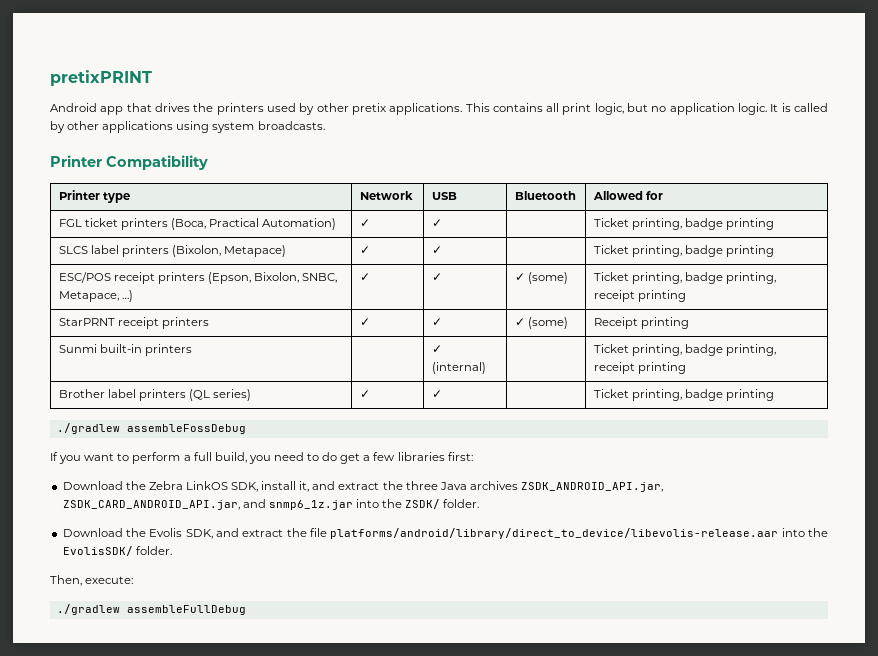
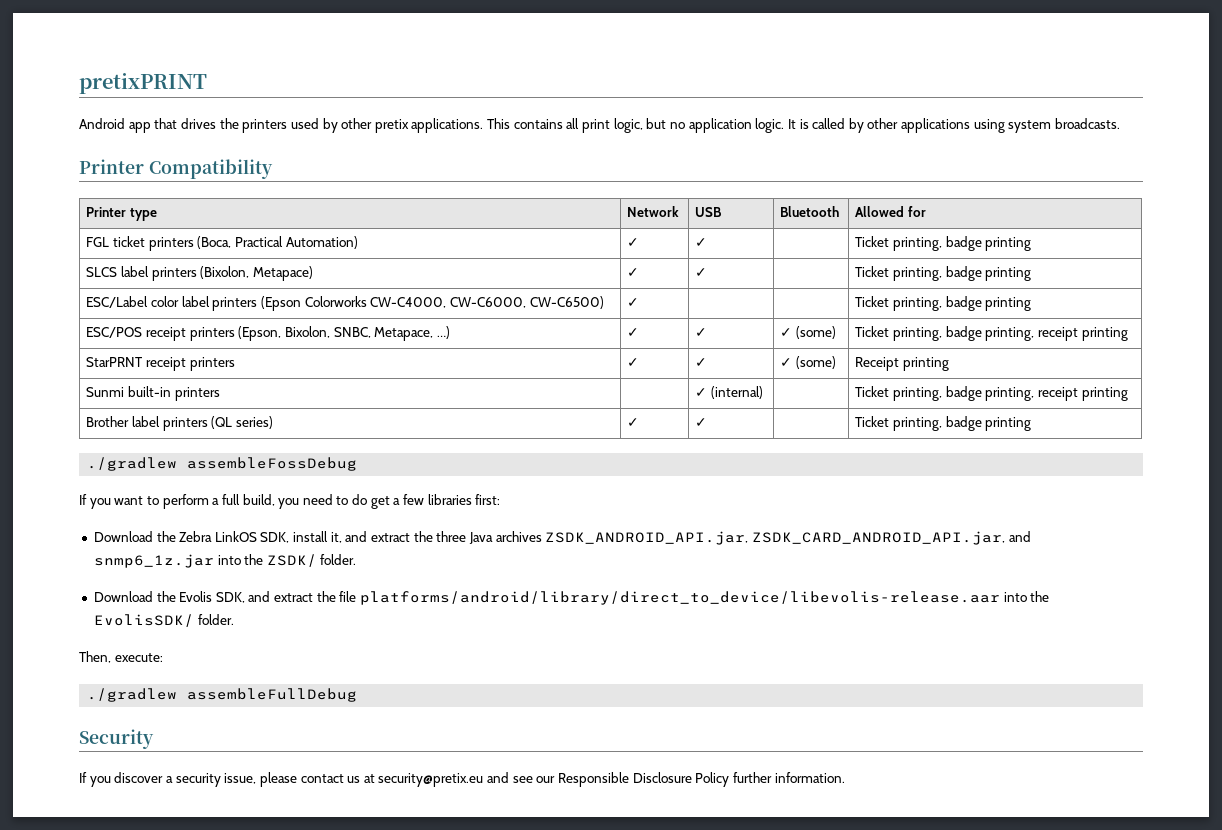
(775, 251) none -> [86,296,604,311] [627,298,640,307] [855,296,1032,311] // ESC/Label color label printers (Epson Colorworks CW-C4000, CW-C6000, CW-C6500) | ✓ | | | Ticket printing, badge printing
(246, 610) none -> [79,729,154,749] [79,772,845,787] // Security // If you discover a security issue, please contact us at security@pretix.eu and see our Responsible Disclosure Policy further information.

